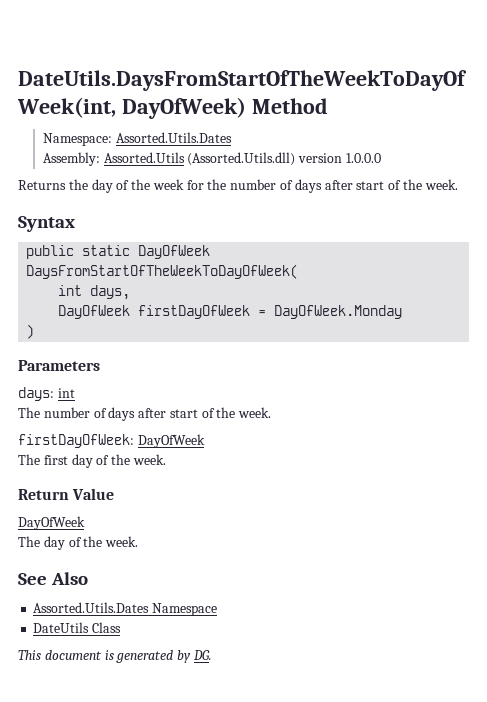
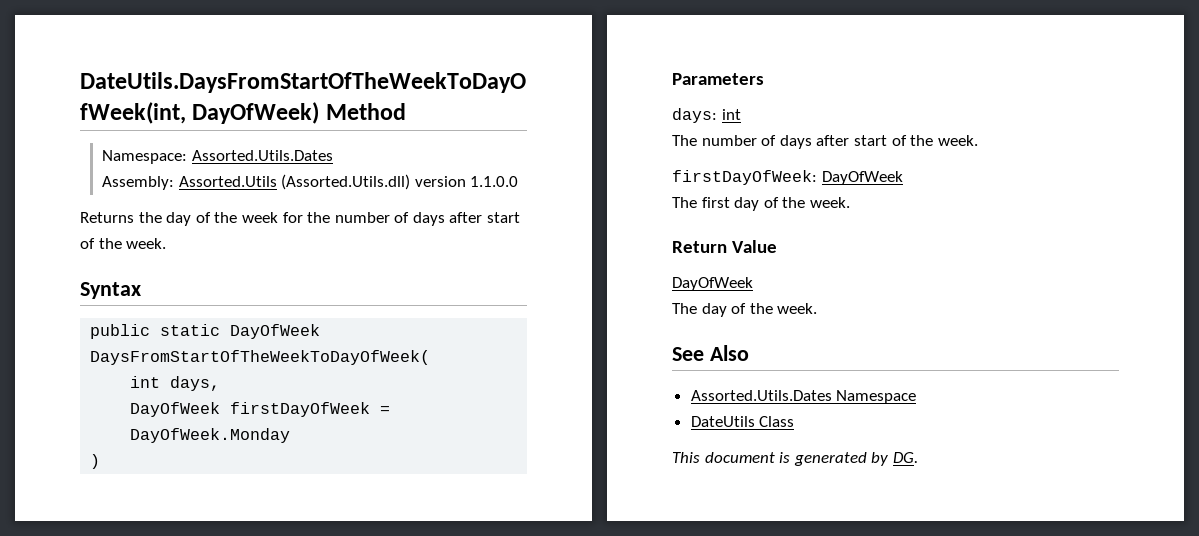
[345,153,381,163] 1.0.0.0 -> [470,176,519,187] 1.1.0.0

